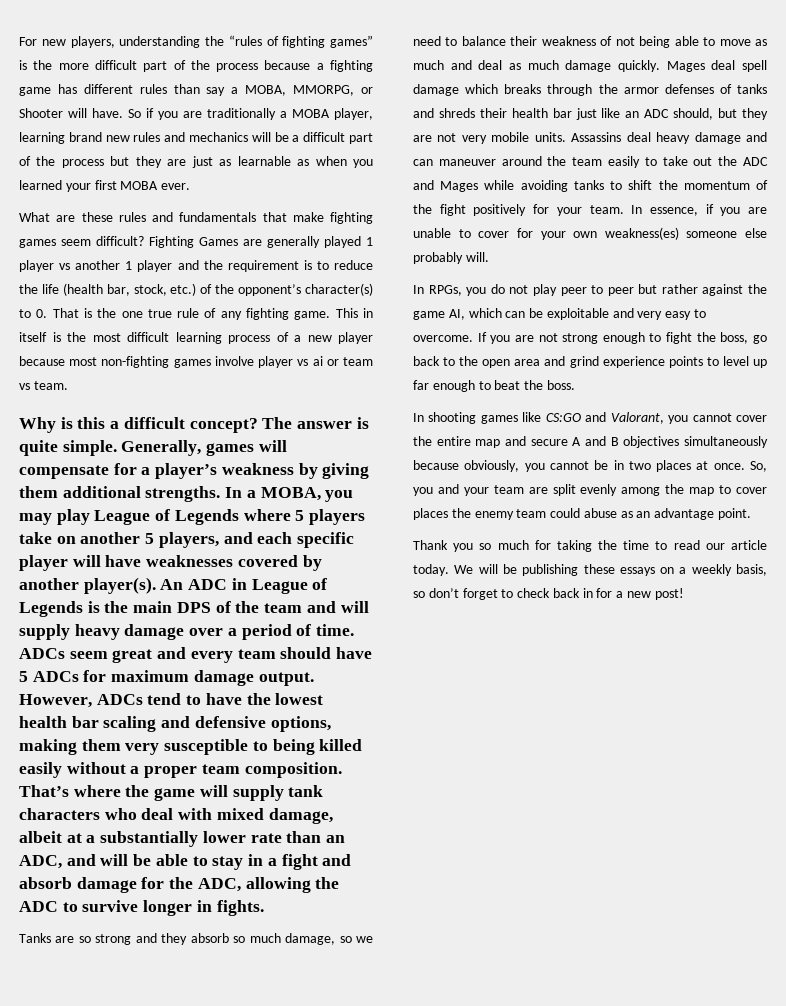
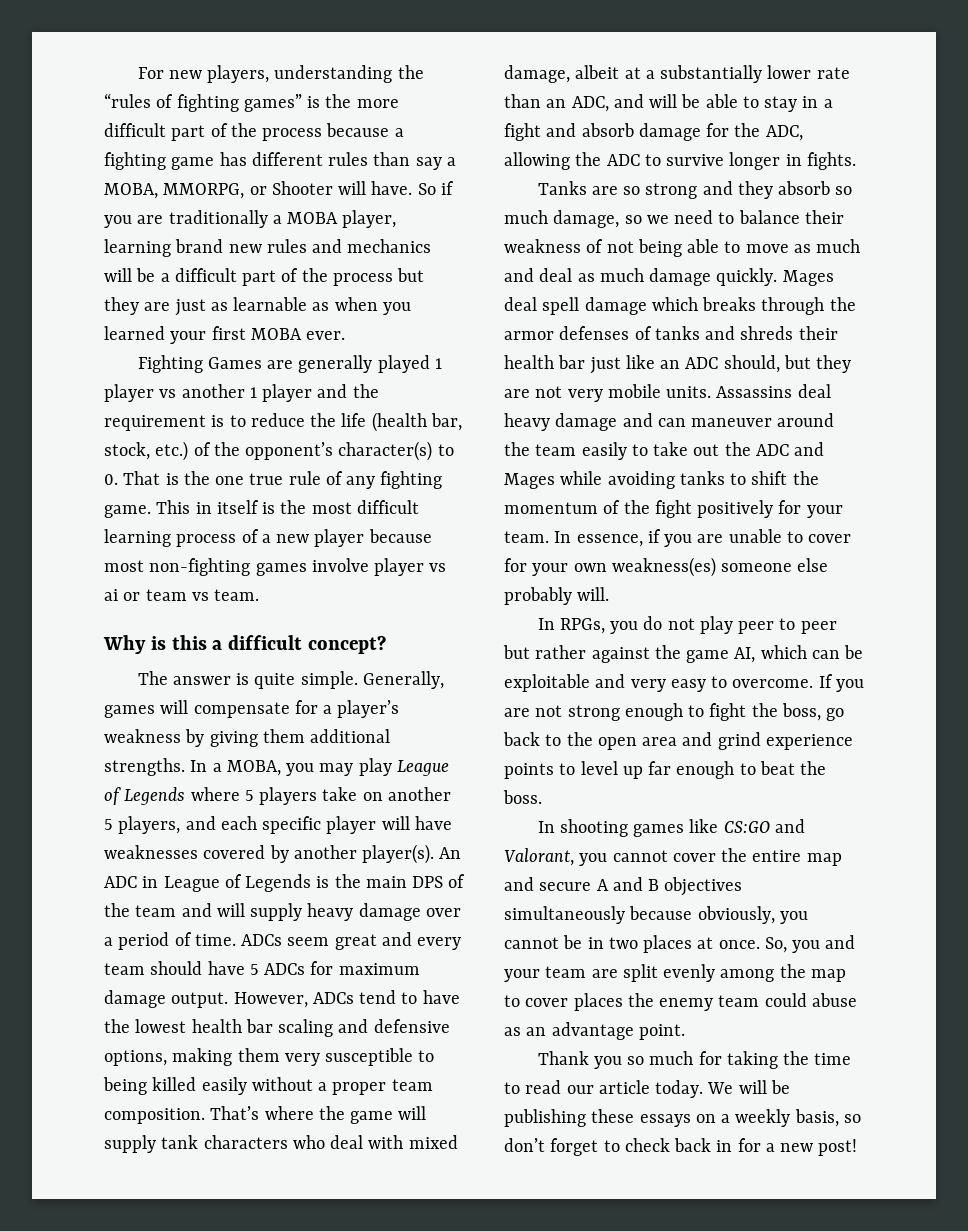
[19,212,373,224] [19,236,144,248] What are these rules and fundamentals that make fighting games seem difficult? -> (346, 335) none
(258, 425) none -> (387, 644) //

